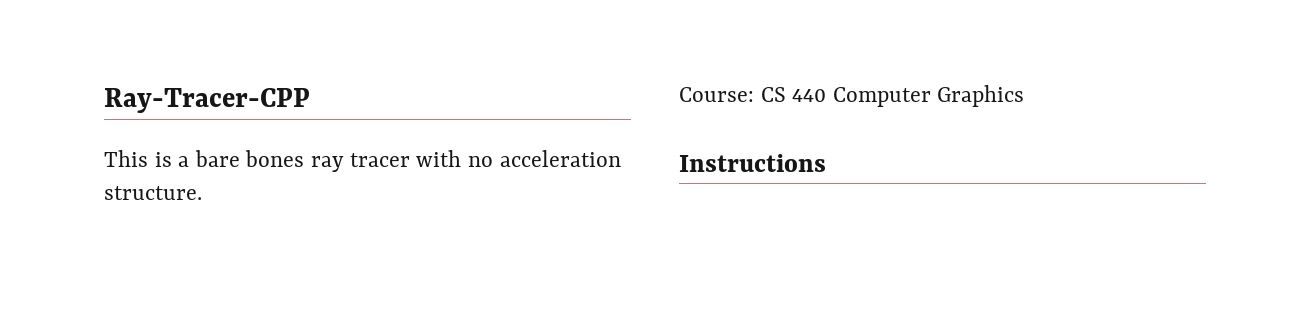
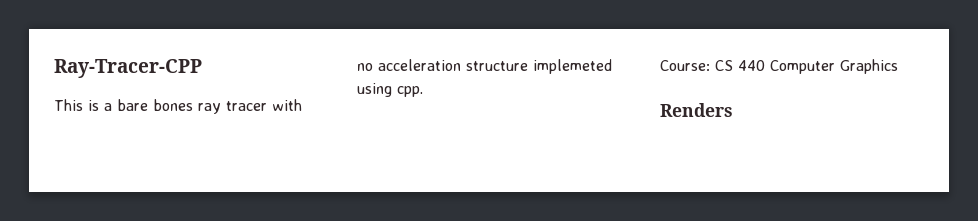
[104,186,202,200] structure. -> [466,59,612,74] [357,83,423,97] structure implemeted using cpp.
[679,154,826,172] Instructions -> [660,103,733,117] Renders

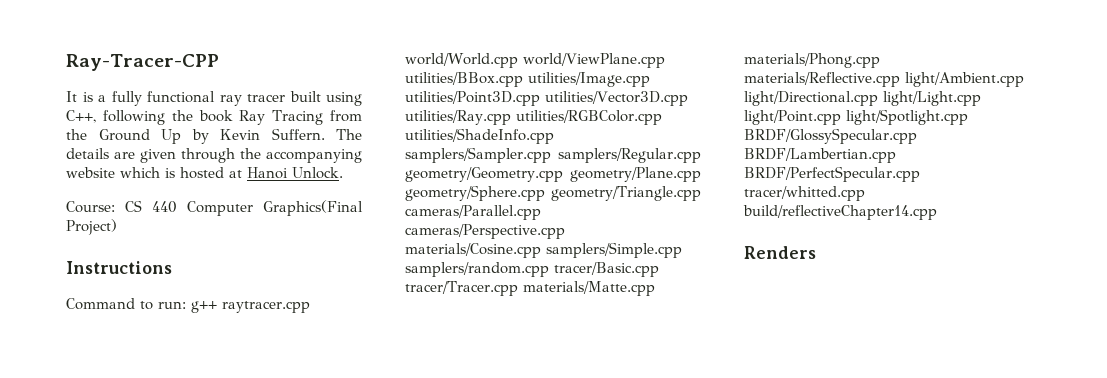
[54,99,83,111] This -> [66,91,77,102] It
[117,99,302,114] [357,59,612,74] [357,83,423,97] [660,59,898,74] bare bones ray tracer with no acceleration structure implemeted using cpp. // Course: CS 440 Computer Graphics -> [111,91,362,106] [66,110,362,125] [66,128,362,144] [66,148,362,163] [66,167,343,179] [66,200,363,216] [66,219,117,235] [66,261,172,274] [66,298,310,313] [405,53,665,68] [405,72,650,87] [405,91,688,106] [405,110,662,125] [405,128,554,144] [405,147,702,163] [405,167,701,182] [405,185,702,201] [405,205,541,220] [405,224,565,239] [405,242,682,258] [405,262,659,277] [405,281,655,296] [744,53,880,68] [744,72,1024,87] [744,91,981,106] [744,109,968,125] [744,128,917,144] [744,148,896,163] [744,166,920,182] [744,186,865,201] [743,205,937,220] fully functional ray tracer built using C++, following the book Ray Tracing from the Ground Up by Kevin Suffern. The details are given through the accompanying website which is hosted at Hanoi Unlock. // Course: CS 440 Computer Graphics(Final Project) // Instructions // Command to run: g++ raytracer.cpp world/World.cpp world/ViewPlane.cpp utilities/BBox.cpp utilities/Image.cpp utilities/Point3D.cpp utilities/Vector3D.cpp utilities/Ray.cpp utilities/RGBColor.cpp utilities/ShadeInfo.cpp samplers/Sampler.cpp samplers/Regular.cpp geometry/Geometry.cpp geometry/Plane.cpp geometry/Sphere.cpp geometry/Triangle.cpp cameras/Parallel.cpp cameras/Perspective.cpp materials/Cosine.cpp samplers/Simple.cpp samplers/random.cpp tracer/Basic.cpp tracer/Tracer.cpp materials/Matte.cpp materials/Phong.cpp materials/Reflective.cpp light/Ambient.cpp light/Directional.cpp light/Light.cpp light/Point.cpp light/Spotlight.cpp BRDF/GlossySpecular.cpp BRDF/Lambertian.cpp BRDF/PerfectSpecular.cpp tracer/whitted.cpp build/reflectiveChapter14.cpp

